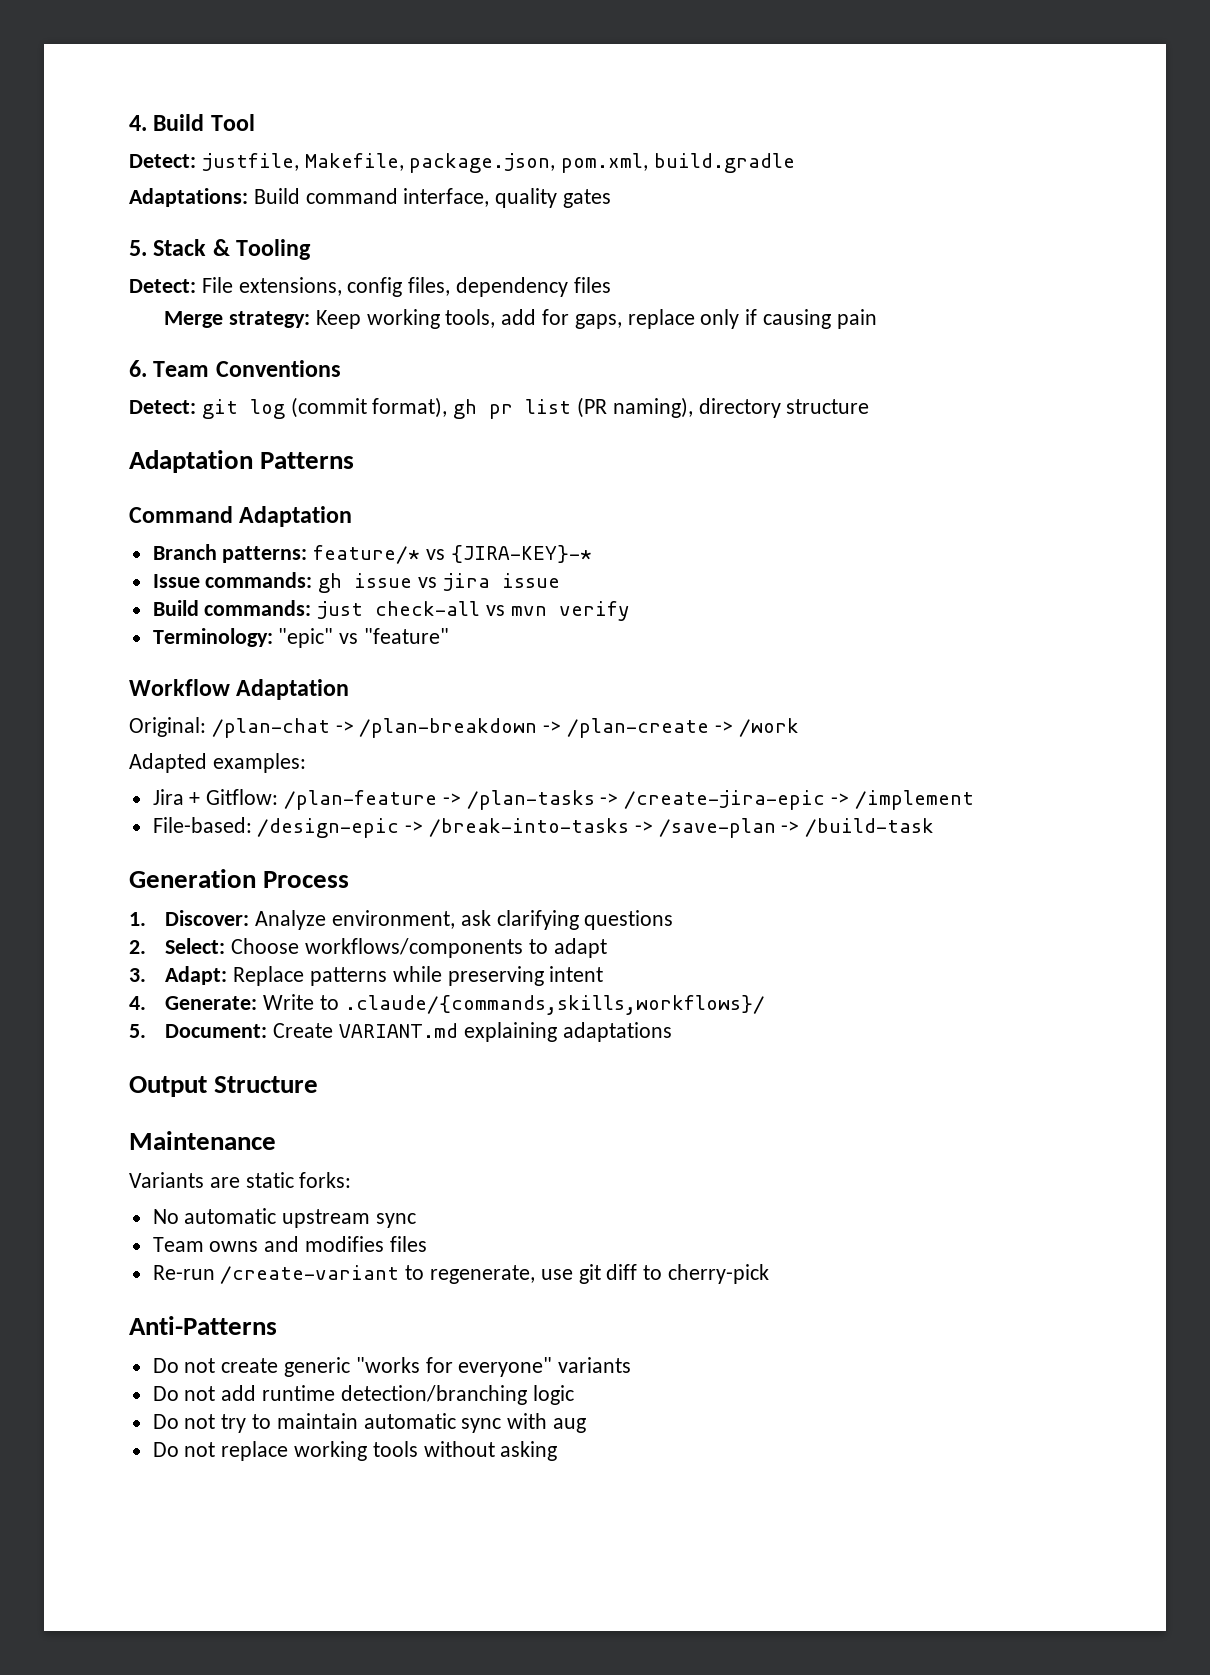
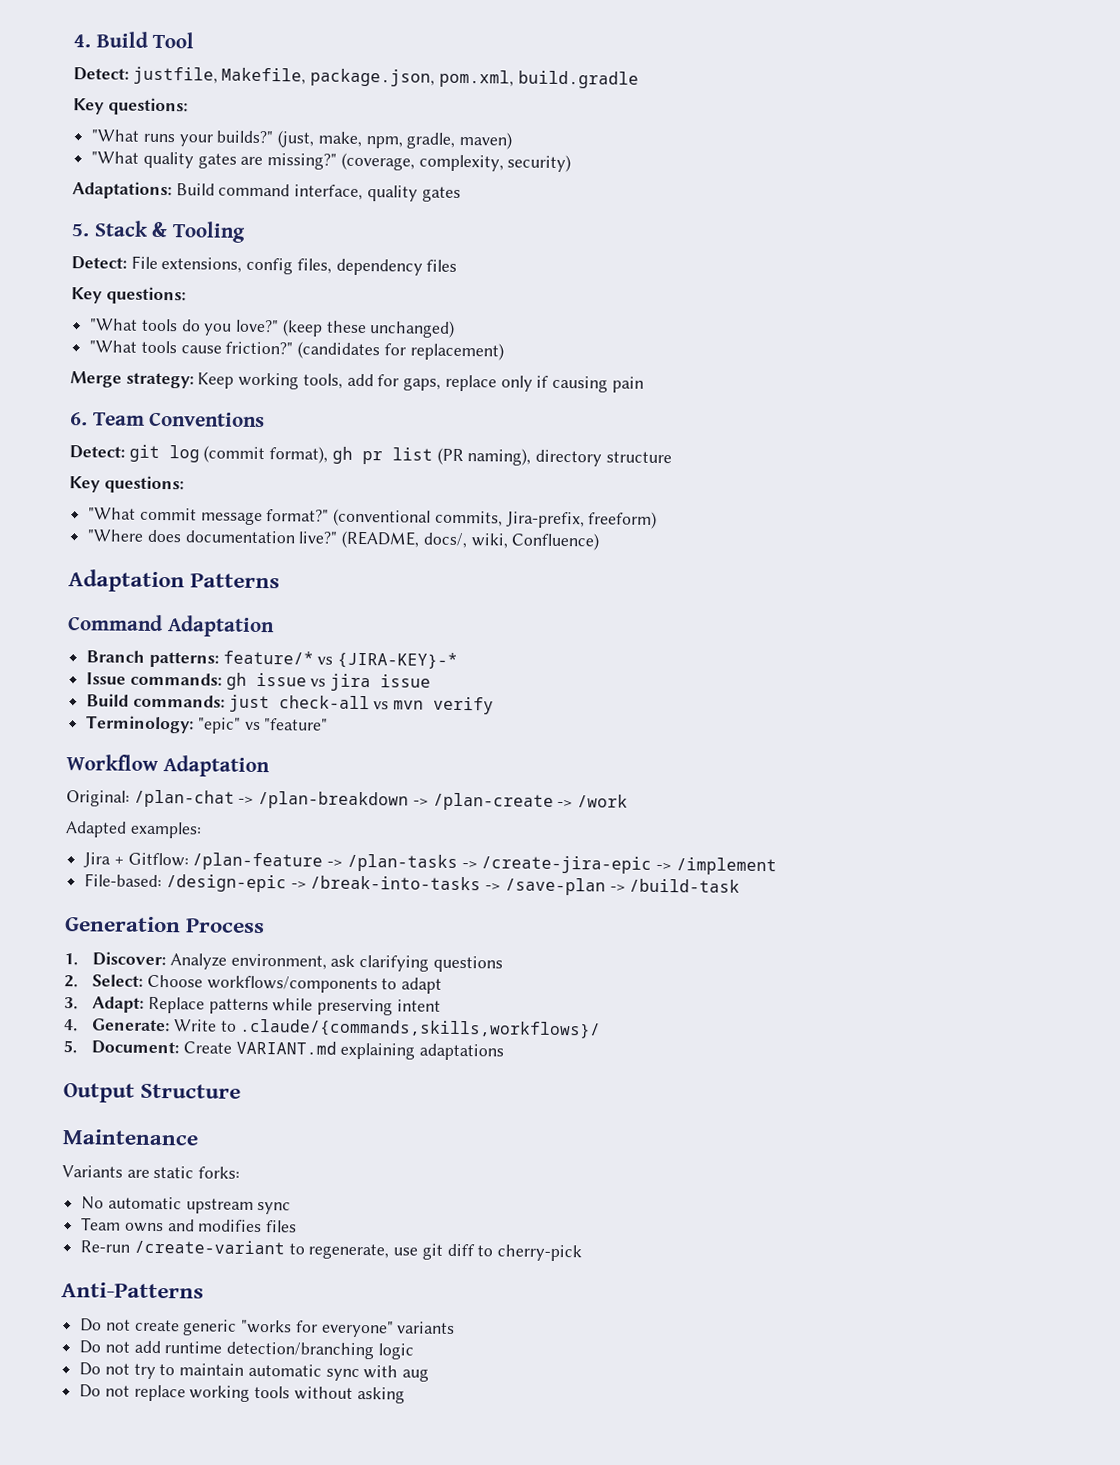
(796, 163) none -> [73,97,188,116] [91,129,513,150] [91,151,572,173] // Key questions: // "What runs your builds?" (just, make, npm, gradle, maven) // "What quality gates are missing?" (coverage, complexity, security)
(611, 285) none -> [71,286,186,305] [89,318,456,338] [89,340,504,361] // Key questions: // "What tools do you love?" (keep these unchanged) // "What tools cause friction?" (candidates for replacement)
(870, 406) none -> [69,475,184,494] [88,507,658,529] [87,529,600,551] // Key questions: // "What commit message format?" (conventional commits, Jira-prefix, freeform) // "Where does documentation live?" (README, docs/, wiki, Confluence)

